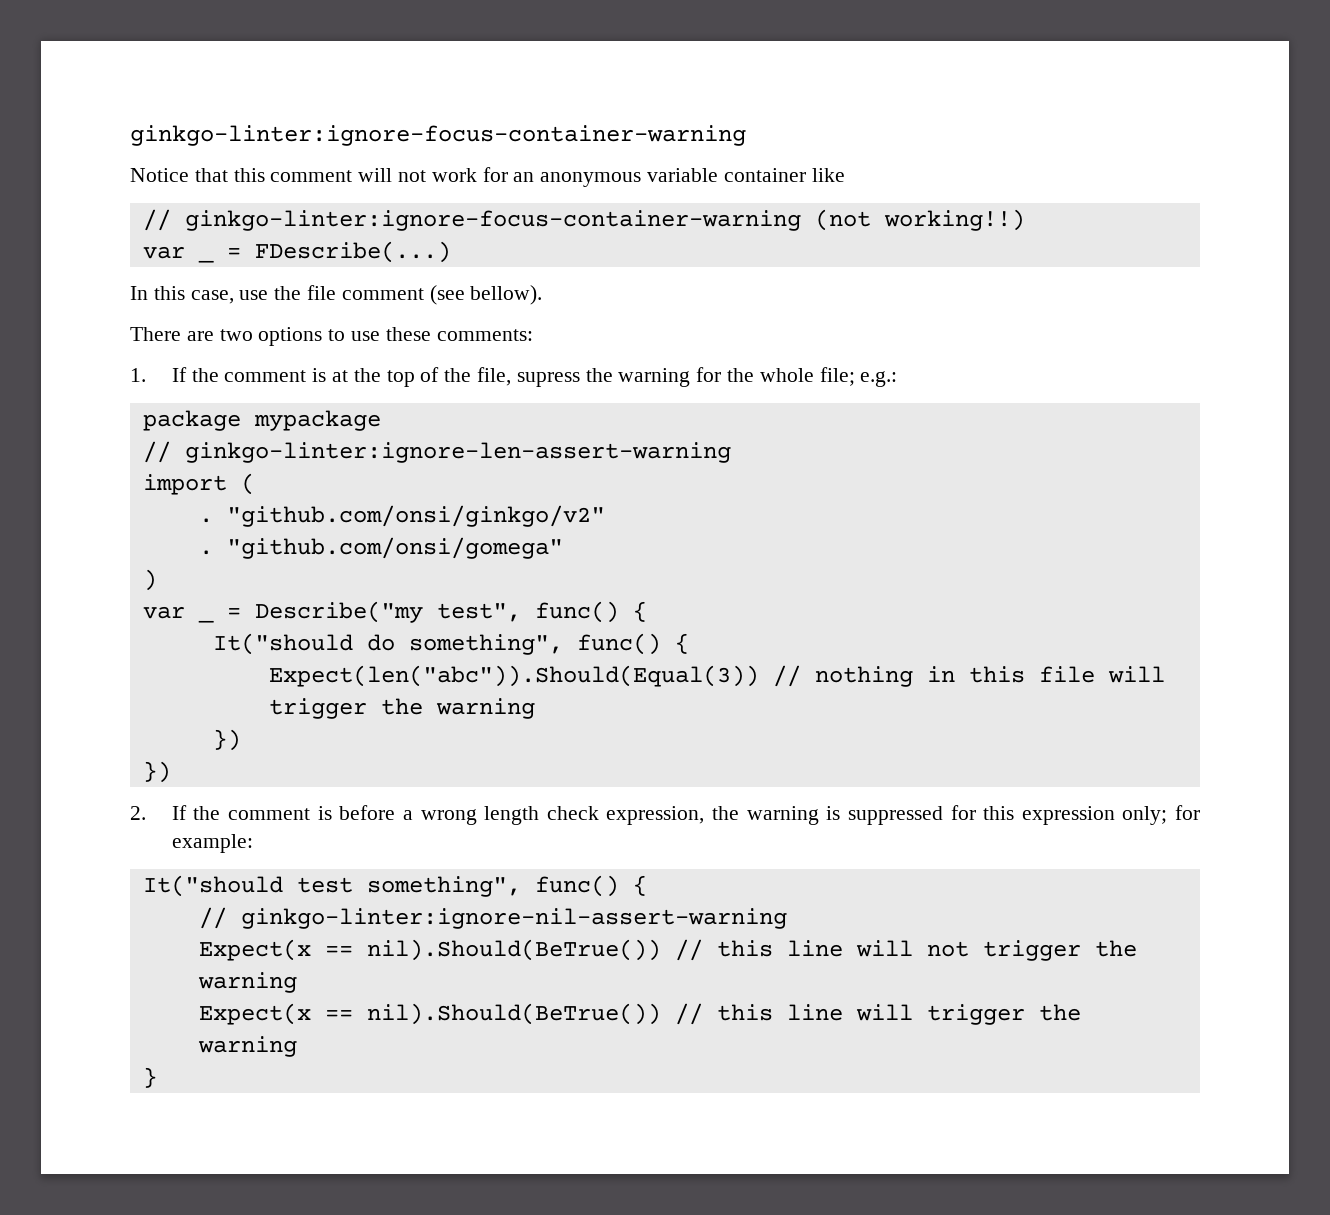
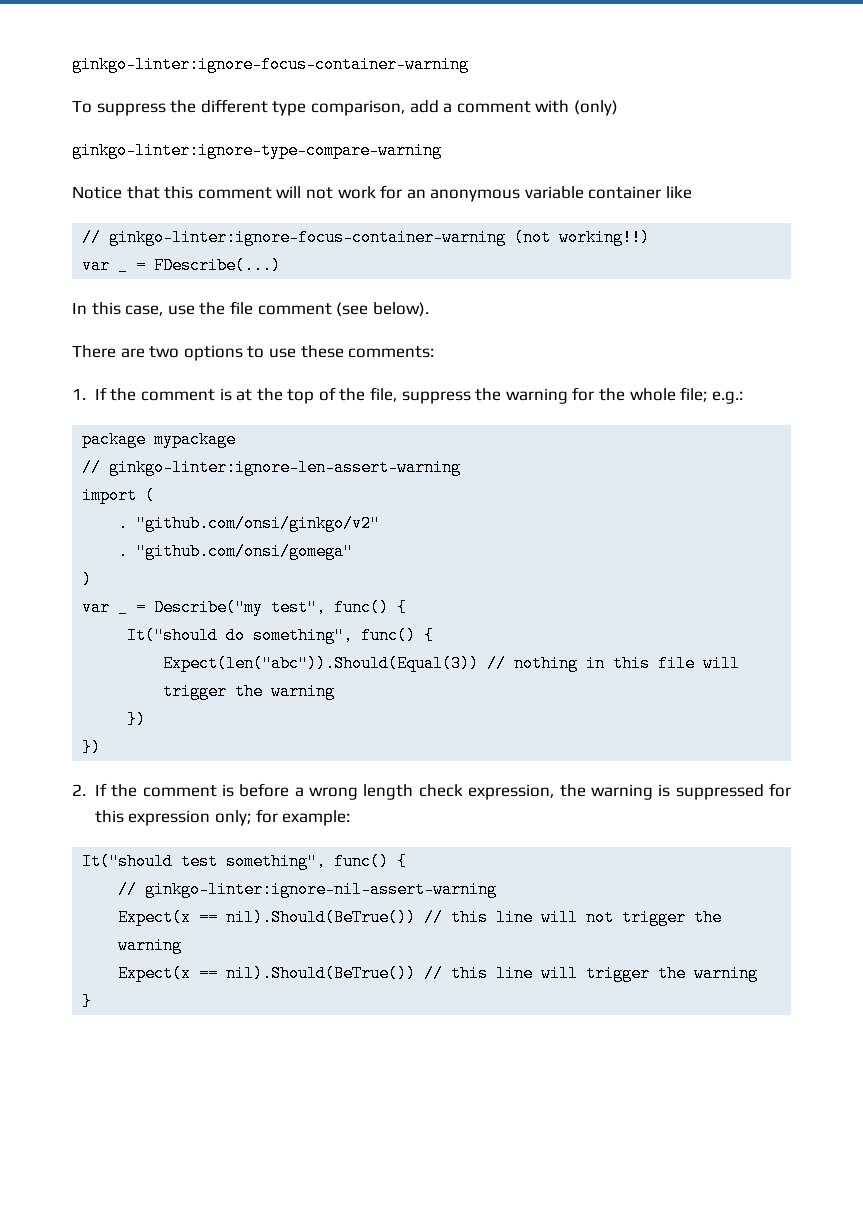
[130,125,746,146] ginkgo-linter:ignore-focus-container-warning -> [72,56,469,73] [72,99,618,116] [72,142,442,159] ginkgo-linter:ignore-focus-container-warning // To suppress the different type comparison, add a comment with (only) // ginkgo-linter:ignore-type-compare-warning
[470,285,543,305] bellow). -> [372,302,429,317] below).
[516,372,580,387] supress -> [401,391,471,404] suppress

